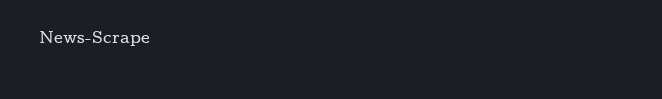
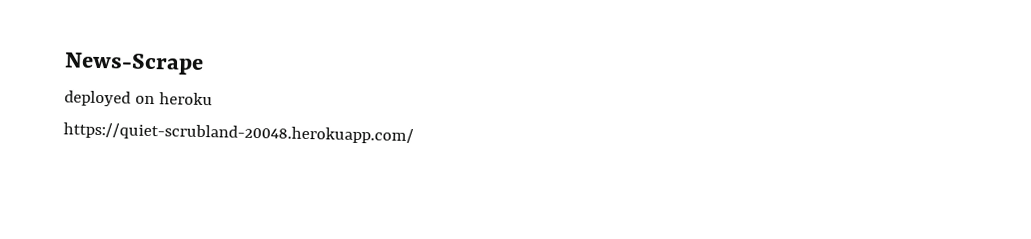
(150, 38) none -> [64,90,213,107] [63,122,414,145] // deployed on heroku // https://quiet-scrubland-20048.herokuapp.com/

